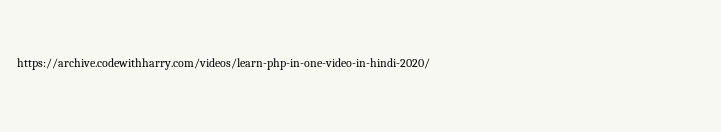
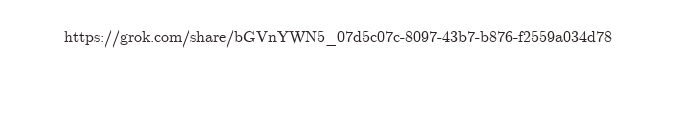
[17,58,430,70] https://archive.codewithharry.com/videos/learn-php-in-one-video-in-hindi-2020/ -> [64,30,612,48] https://grok.com/share/bGVnYWN5_07d5c07c-8097-43b7-b876-f2559a034d78

